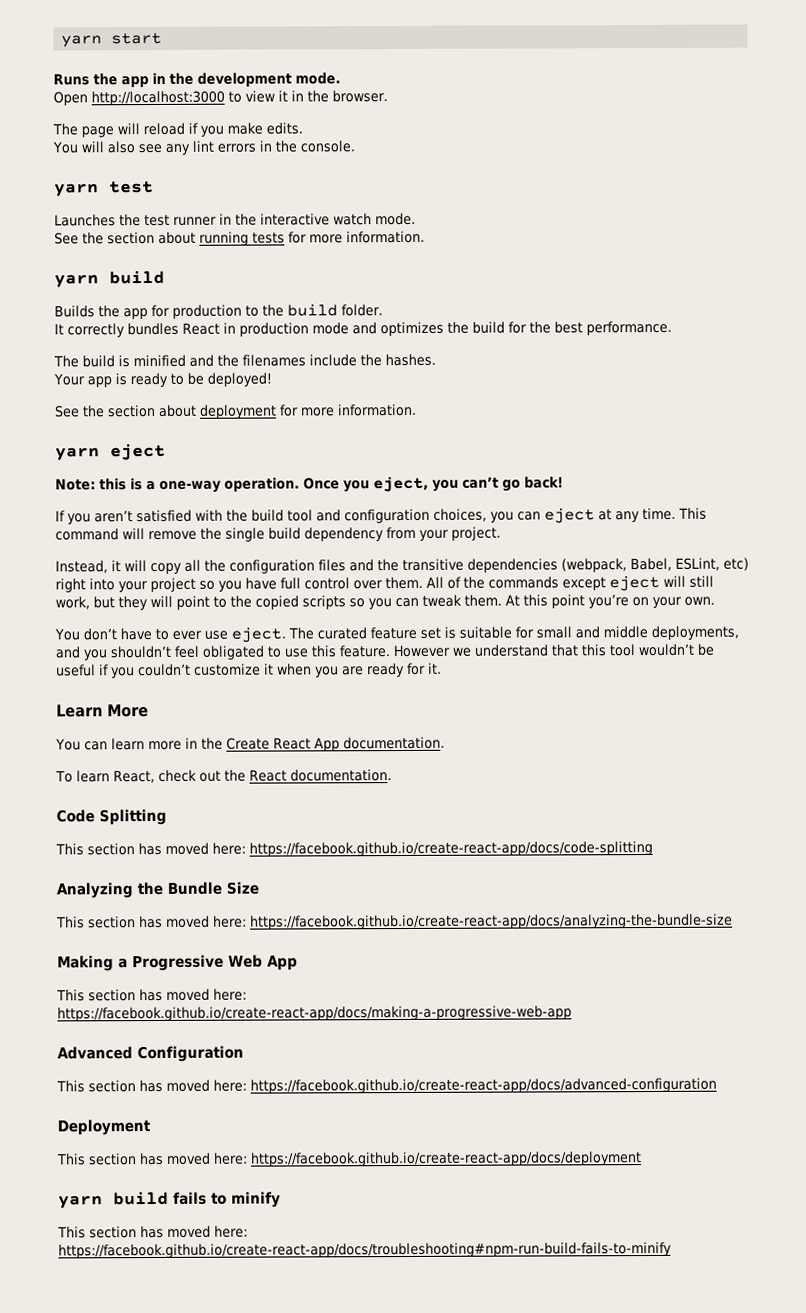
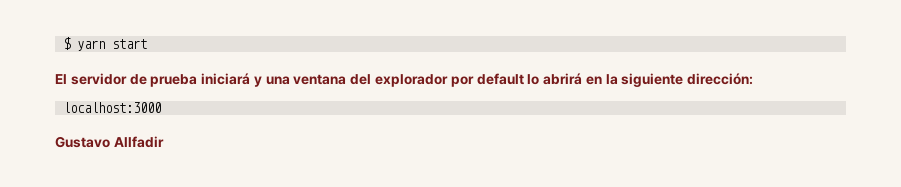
(61, 41) none -> [63,37,72,50] $
[53,72,341,88] [53,90,388,106] [52,122,303,138] [52,140,355,155] [54,180,154,197] [54,212,416,227] [54,230,425,246] [54,270,165,288] [54,304,383,320] [54,320,672,338] [53,353,436,368] [53,372,272,388] [54,403,417,419] [55,443,166,461] [55,476,564,493] [55,507,707,525] [55,526,501,542] [55,557,749,575] [55,575,714,593] [55,594,715,611] [54,625,739,643] [55,643,714,661] [56,662,442,679] [56,704,149,718] [55,736,445,752] [55,769,392,784] [56,808,167,826] [55,840,653,857] [56,881,259,899] [56,913,733,930] [57,954,298,972] [56,988,247,1002] [57,1005,572,1022] [57,1045,244,1063] [56,1077,717,1094] [57,1119,151,1136] [56,1151,642,1167] [58,1191,281,1209] [57,1225,248,1239] [58,1241,672,1259] Runs the app in the development mode. // Open http://localhost:3000 to view it in the browser. // The page will reload if you make edits. // You will also see any lint errors in the console. // yarn test // Launches the test runner in the interactive watch mode. // See the section about running tests for more information. // yarn build // Builds the app for production to the build folder. // It correctly bundles React in production mode and optimizes the build for the best performance. // The build is minified and the filenames include the hashes. // Your app is ready to be deployed! // See the section about deployment for more information. // yarn eject // Note: this is a one-way operation. Once you eject, you can’t go back! // If you aren’t satisfied with the build tool and configuration choices, you can eject at any time. This command will remove the single build dependency from your project. // Instead, it will copy all the configuration files and the transitive dependencies (webpack, Babel, ESLint, etc) right into your project so you have full control over them. All of the commands except eject will still work, but they will point to the copied scripts so you can tweak them. At this point you’re on your own. // You don’t have to ever use eject. The curated feature set is suitable for small and middle deployments, and you shouldn’t feel obligated to use this feature. However we understand that this tool wouldn’t be useful if you couldn’t customize it when you are ready for it. // Learn More // You can learn more in the Create React App documentation. // To learn React, check out the React documentation. // Code Splitting // This section has moved here: https://facebook.github.io/create-react-app/docs/code-splitting // Analyzing the Bundle Size // This section has moved here: https://facebook.github.io/create-react-app/docs/analyzing-the-bundle-size // Making a Progressive Web App // This section has moved here: https://facebook.github.io/create-react-app/docs/making-a-progressive-web-app // Advanced Configuration // This section has moved here: https://facebook.github.io/create-react-app/docs/advanced-configuration // Deployment // This section has moved here: https://facebook.github.io/create-react-app/docs/deployment // yarn build fails to minify // This section has moved here: https://facebook.github.io/create-react-app/docs/troubleshooting#npm-run-build-fails-to-minify -> [55,73,754,87] [63,102,162,113] [55,136,164,148] El servidor de prueba iniciará y una ventana del explorador por default lo abrirá en la siguiente dirección: // localhost:3000 // Gustavo Allfadir

